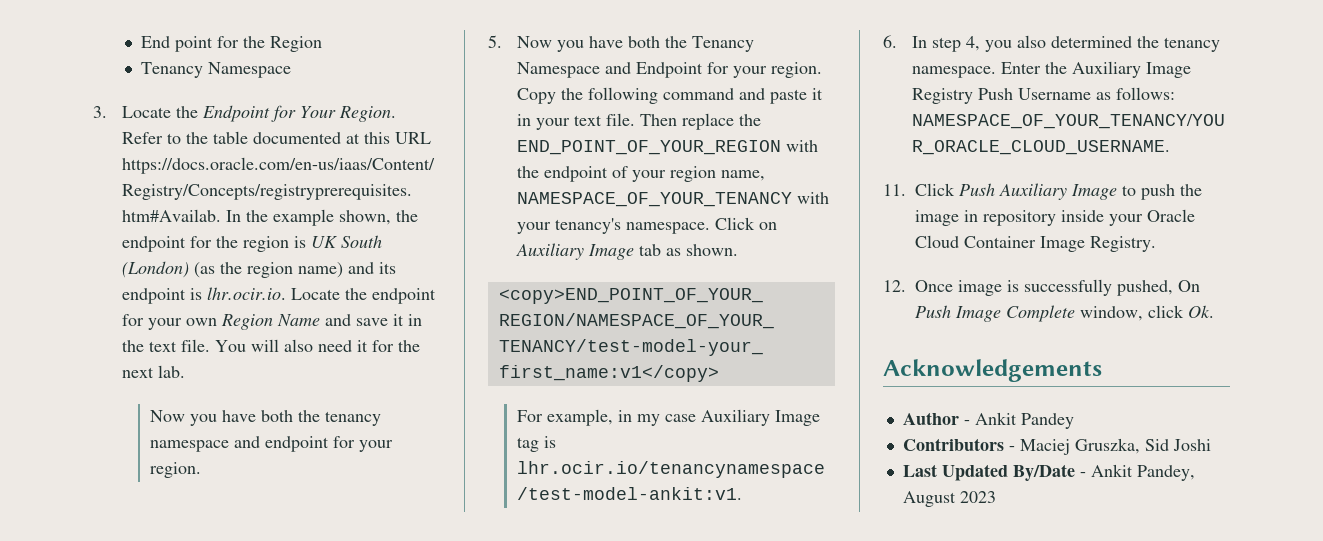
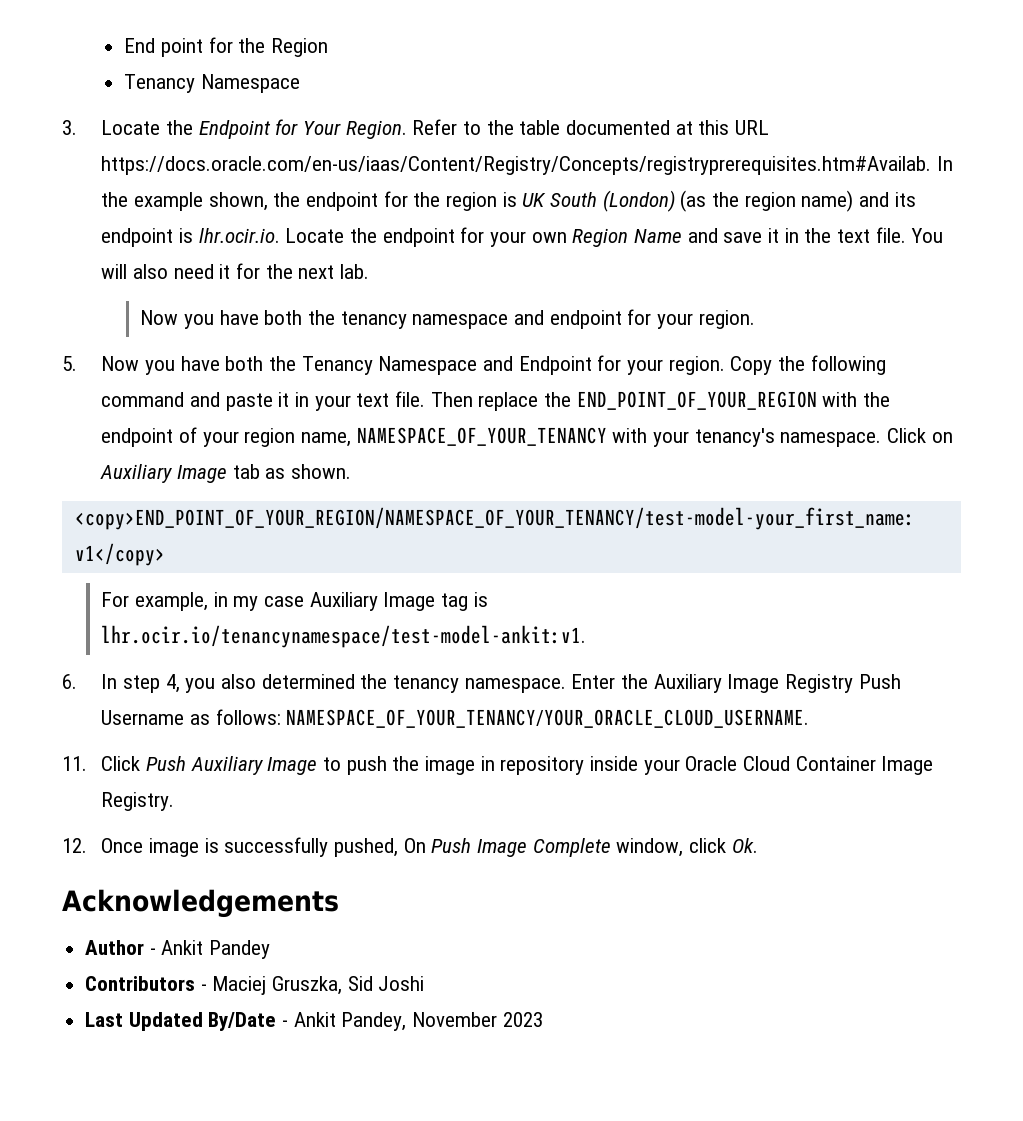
[902,491,956,507] August -> [412,1012,498,1027] November

